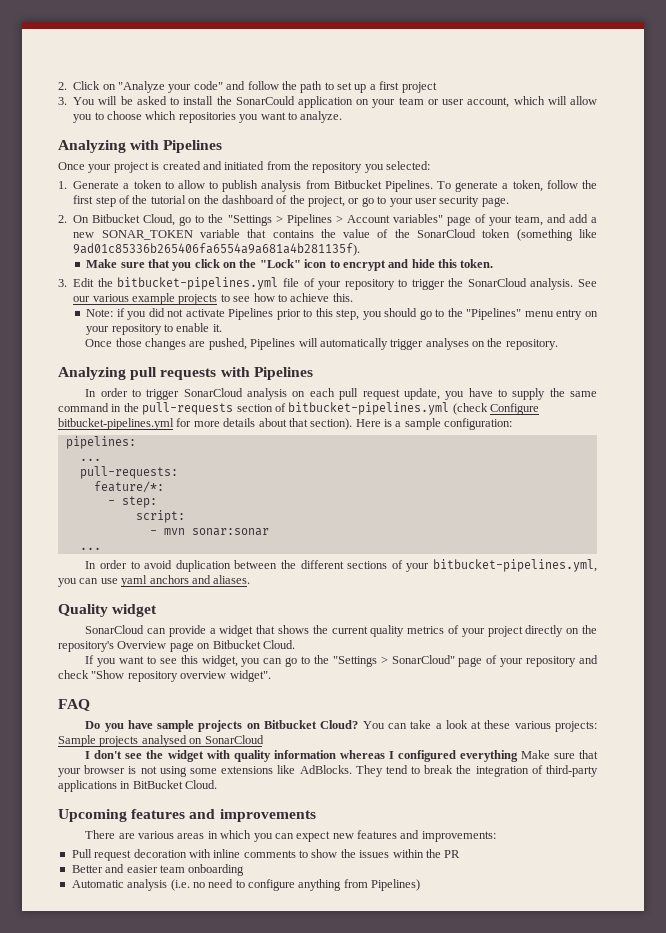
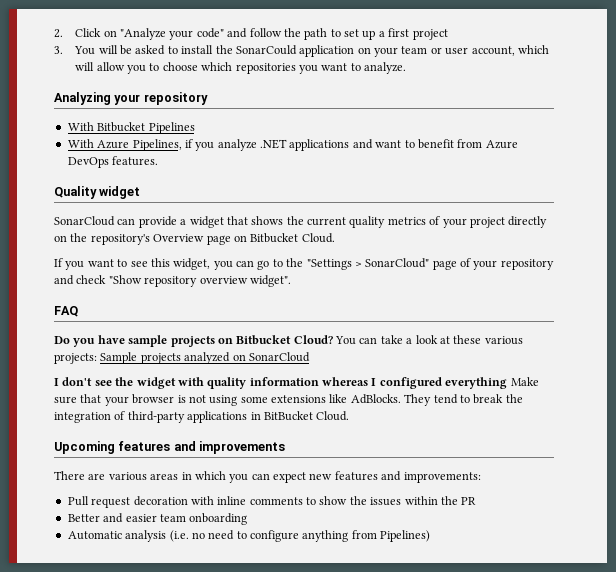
[130,140,223,153] [58,161,431,173] [58,180,597,192] [73,195,509,207] [58,214,598,226] [73,229,597,241] [73,243,361,256] [86,259,494,271] [58,277,597,290] [73,293,353,305] [86,308,598,320] [86,323,222,335] [85,338,558,350] [58,367,313,380] [85,388,598,400] [58,402,539,415] [58,418,513,430] [65,436,136,449] [79,458,101,461] [79,466,178,479] [93,481,164,493] [107,496,157,508] [135,510,185,523] [149,528,269,536] [79,547,101,550] [85,559,597,572] [58,575,251,587] with Pipelines // Once your project is created and initiated from the repository you selected: // 1. Generate a token to allow to publish analysis from Bitbucket Pipelines. To generate a token, follow the first step of the tutorial on the dashboard of the project, or go to your user security page. // 2. On Bitbucket Cloud, go to the "Settings > Pipelines > Account variables" page of your team, and add a new SONAR_TOKEN variable that contains the value of the SonarCloud token (something like 9ad01c85336b265406fa6554a9a681a4b281135f). // Make sure that you click on the "Lock" icon to encrypt and hide this token. // 3. Edit the bitbucket-pipelines.yml file of your repository to trigger the SonarCloud analysis. See our various example projects to see how to achieve this. // Note: if you did not activate Pipelines prior to this step, you should go to the "Pipelines" menu entry on your repository to enable it. // Once those changes are pushed, Pipelines will automatically trigger analyses on the repository. // Analyzing pull requests with Pipelines // In order to trigger SonarCloud analysis on each pull request update, you have to supply the same command in the pull-requests section of bitbucket-pipelines.yml (check Configure bitbucket-pipelines.yml for more details about that section). Here is a sample configuration: // pipelines: // ... // pull-requests: // feature/*: // - step: // script: // - mvn sonar:sonar // ... // In order to avoid duplication between the different sections of your bitbucket-pipelines.yml, you can use yaml anchors and aliases. -> [114,92,208,105] [67,122,195,134] [67,139,518,151] [67,156,159,168] your repository // With Bitbucket Pipelines // With Azure Pipelines, if you analyze .NET applications and want to benefit from Azure DevOps features.
[141,735,187,747] analysed -> [184,352,231,364] analyzed

